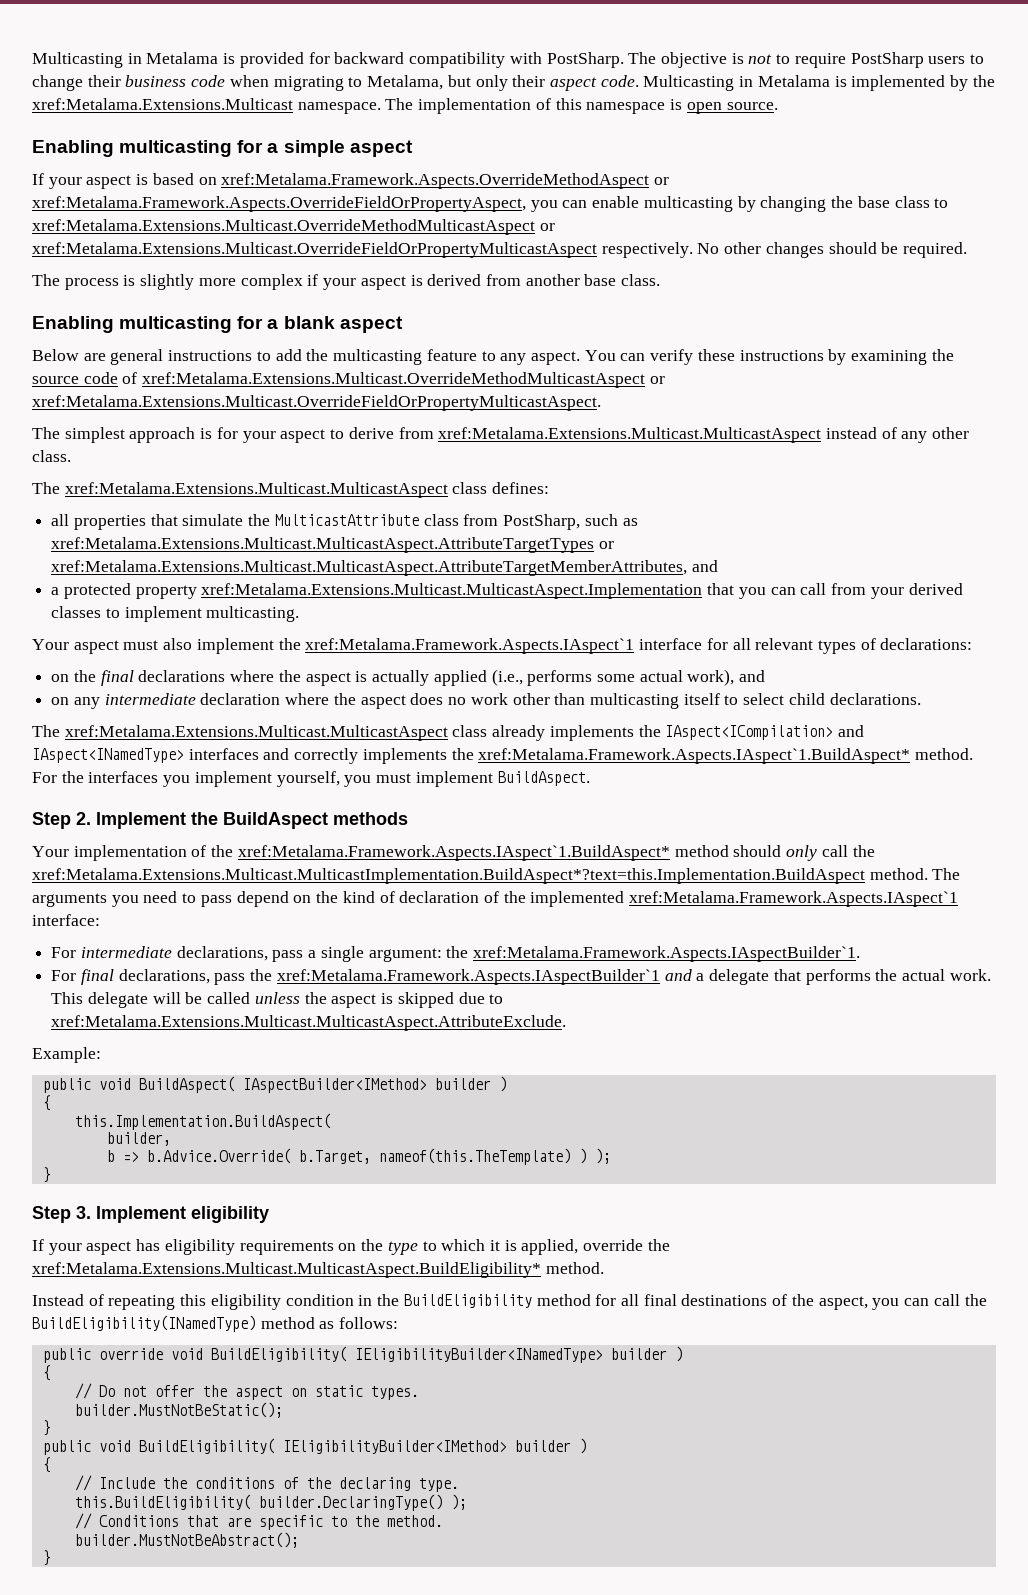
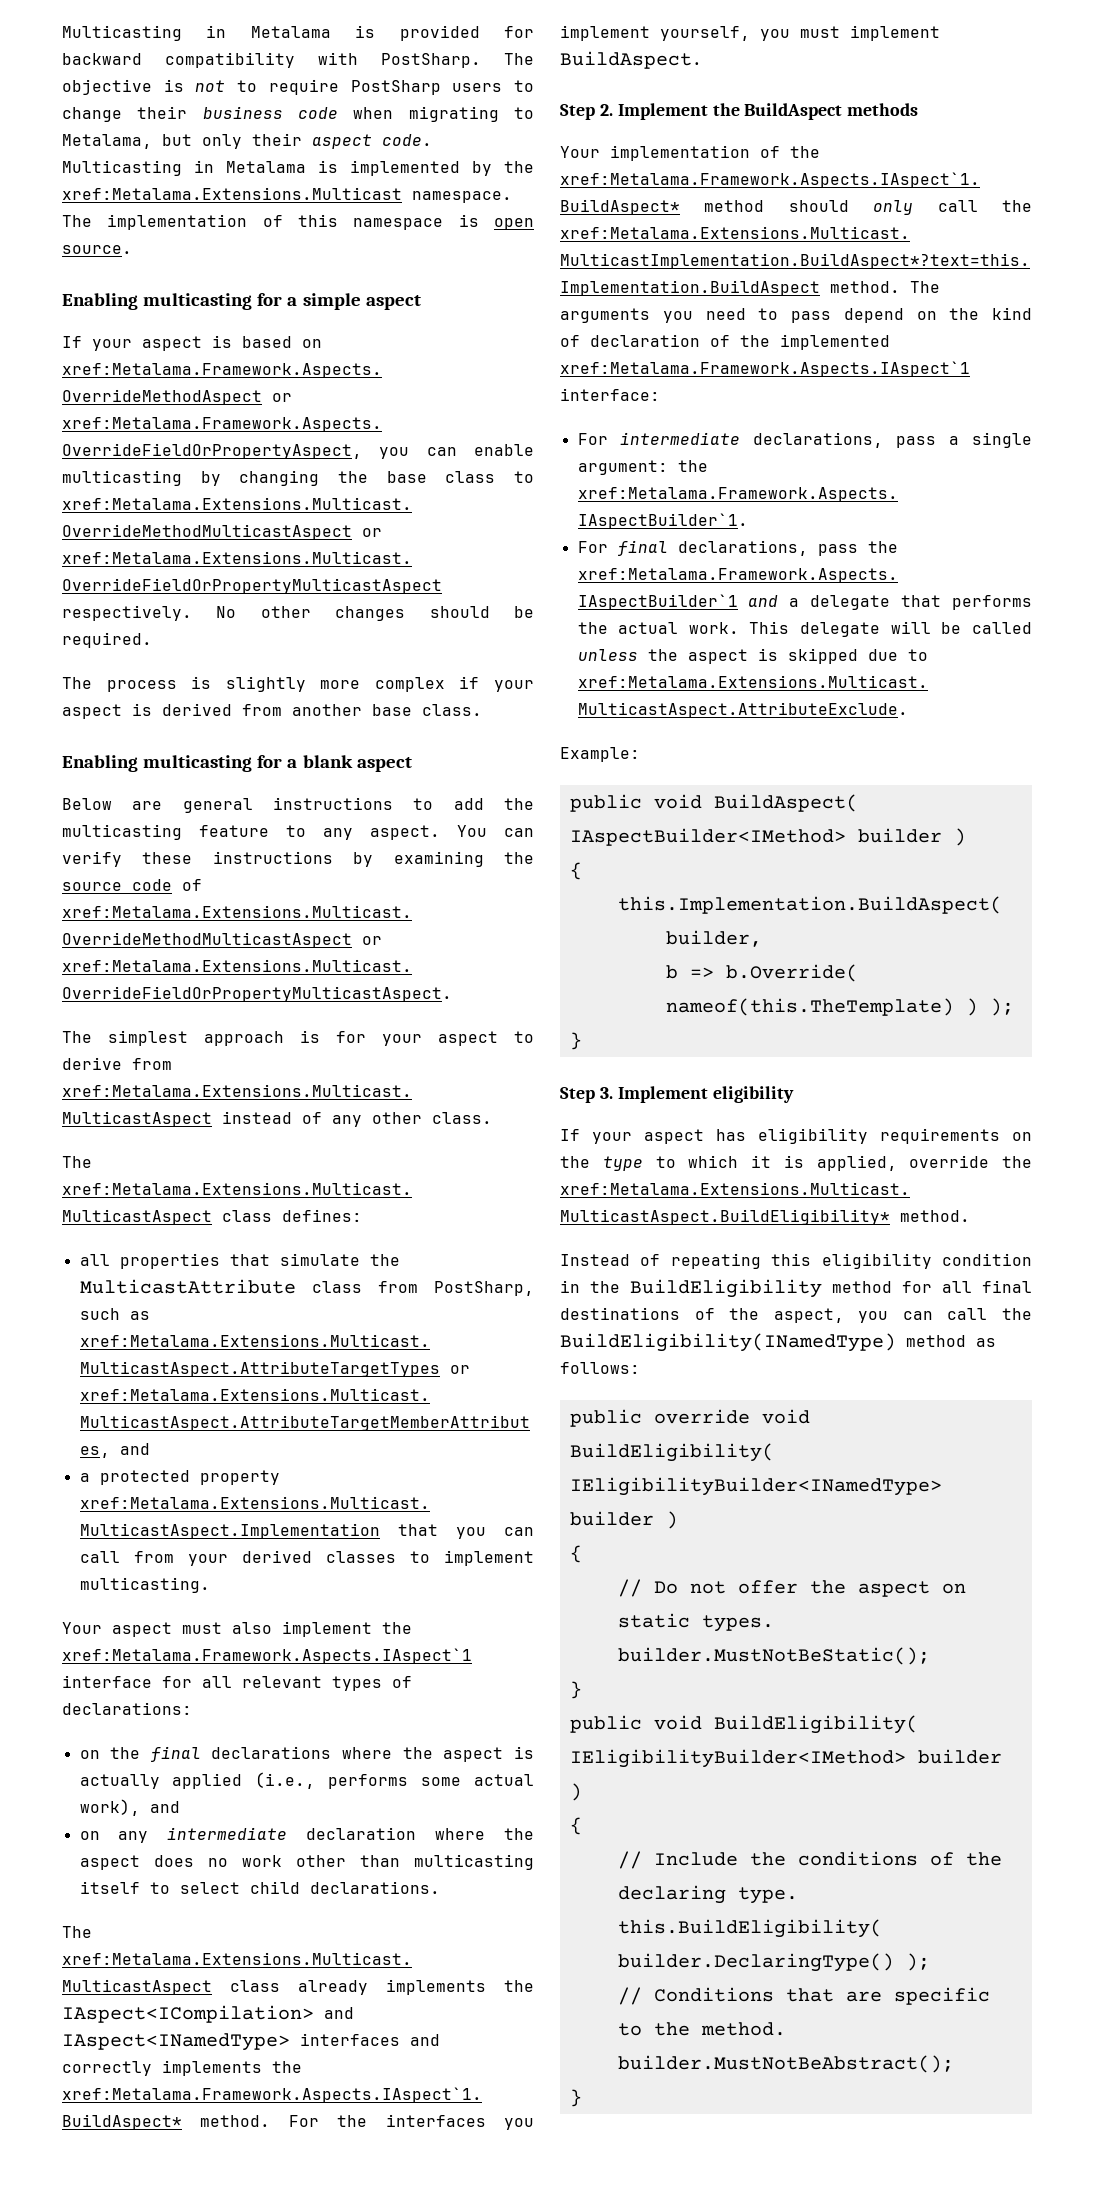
[146,1148,371,1164] b.Advice.Override( b.Target, -> [725,964,858,982] b.Override(

